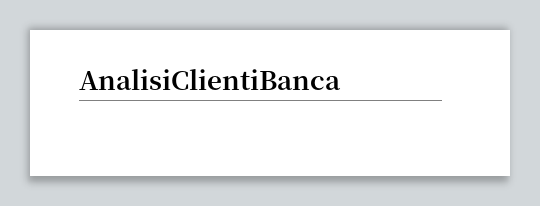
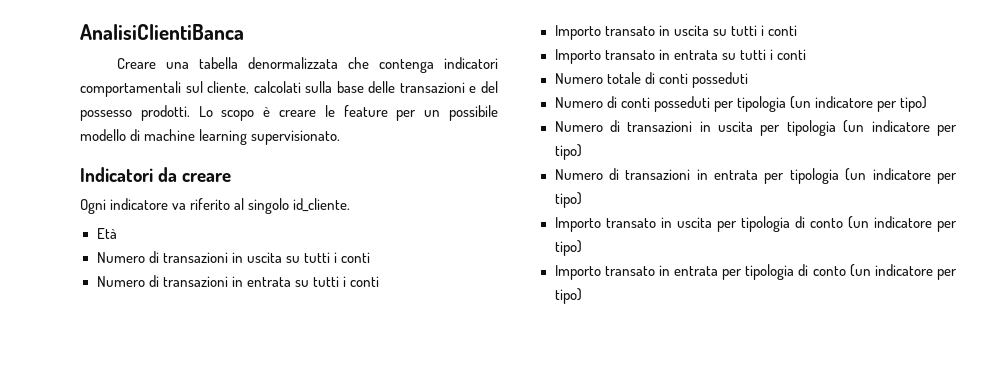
(341, 79) none -> [116,57,499,73] [80,81,498,97] [80,105,499,121] [80,129,341,145] [80,167,232,182] [80,198,351,214] [96,228,117,239] [96,251,370,263] [96,275,379,287] [554,25,797,40] [554,49,806,64] [554,72,748,88] [554,96,927,112] [554,120,957,136] [554,144,582,160] [554,168,957,184] [554,192,582,208] [554,216,957,232] [554,240,582,256] [554,264,957,280] [554,288,582,304] // Creare una tabella denormalizzata che contenga indicatori comportamentali sul cliente, calcolati sulla base delle transazioni e del possesso prodotti. Lo scopo è creare le feature per un possibile modello di machine learning supervisionato. // Indicatori da creare // Ogni indicatore va riferito al singolo id_cliente. // Età // Numero di transazioni in uscita su tutti i conti // Numero di transazioni in entrata su tutti i conti // Importo transato in uscita su tutti i conti // Importo transato in entrata su tutti i conti // Numero totale di conti posseduti // Numero di conti posseduti per tipologia (un indicatore per tipo) // Numero di transazioni in uscita per tipologia (un indicatore per tipo) // Numero di transazioni in entrata per tipologia (un indicatore per tipo) // Importo transato in uscita per tipologia di conto (un indicatore per tipo) // Importo transato in entrata per tipologia di conto (un indicatore per tipo)

